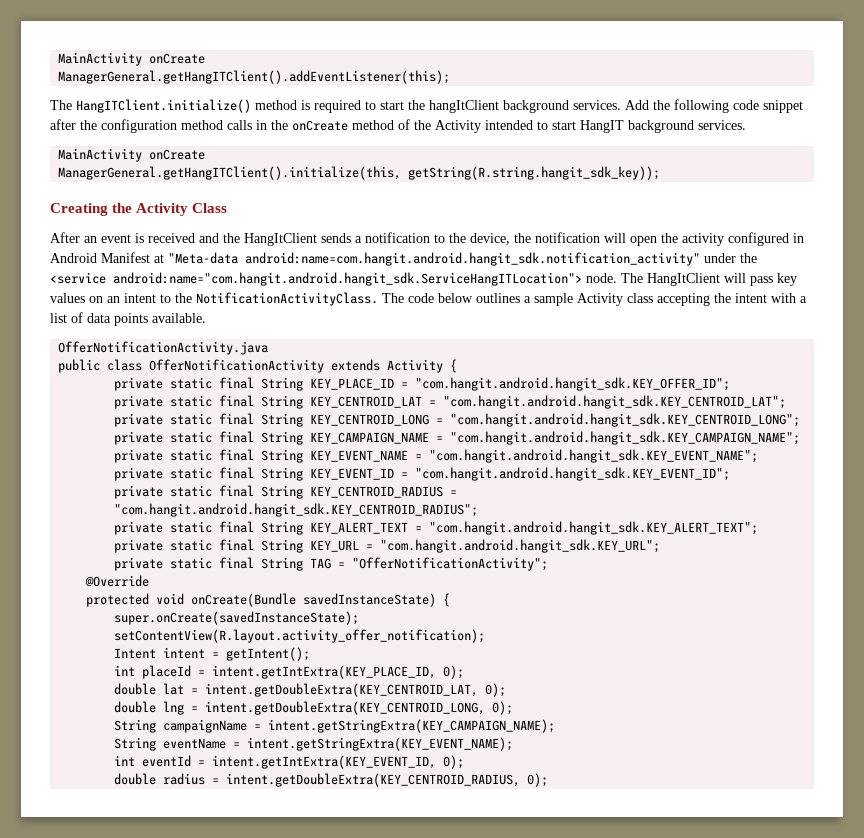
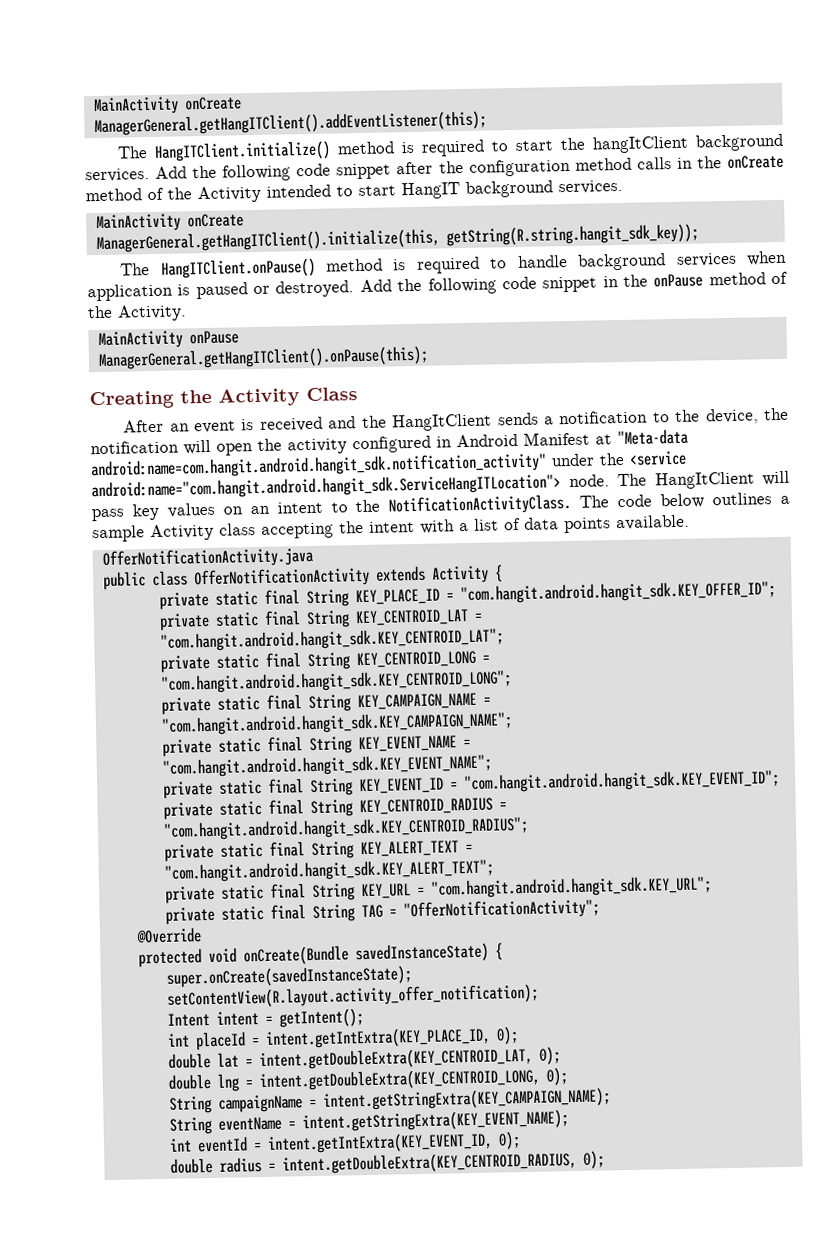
(661, 173) none -> [120,250,788,279] [87,271,788,302] [87,304,187,322] [97,330,239,350] [97,345,429,371] // The HangITClient.onPause() method is required to handle background services when application is paused or destroyed. Add the following code snippet in the onPause method of the Activity. // MainActivity onPause // ManagerGeneral.getHangITClient().onPause(this);

